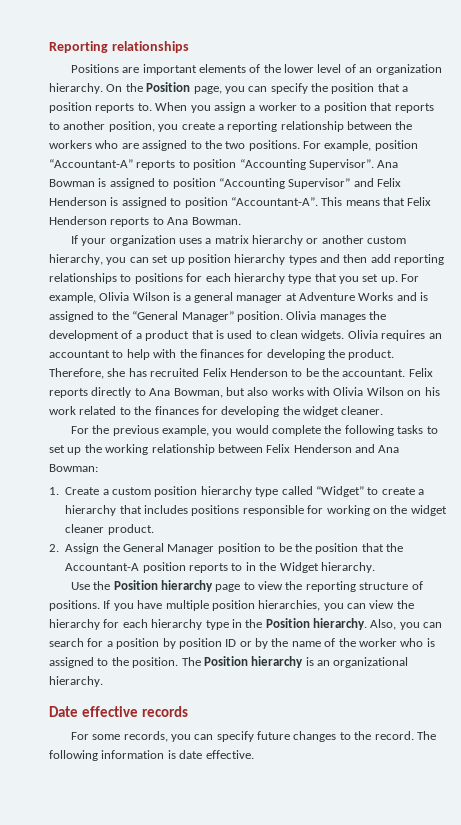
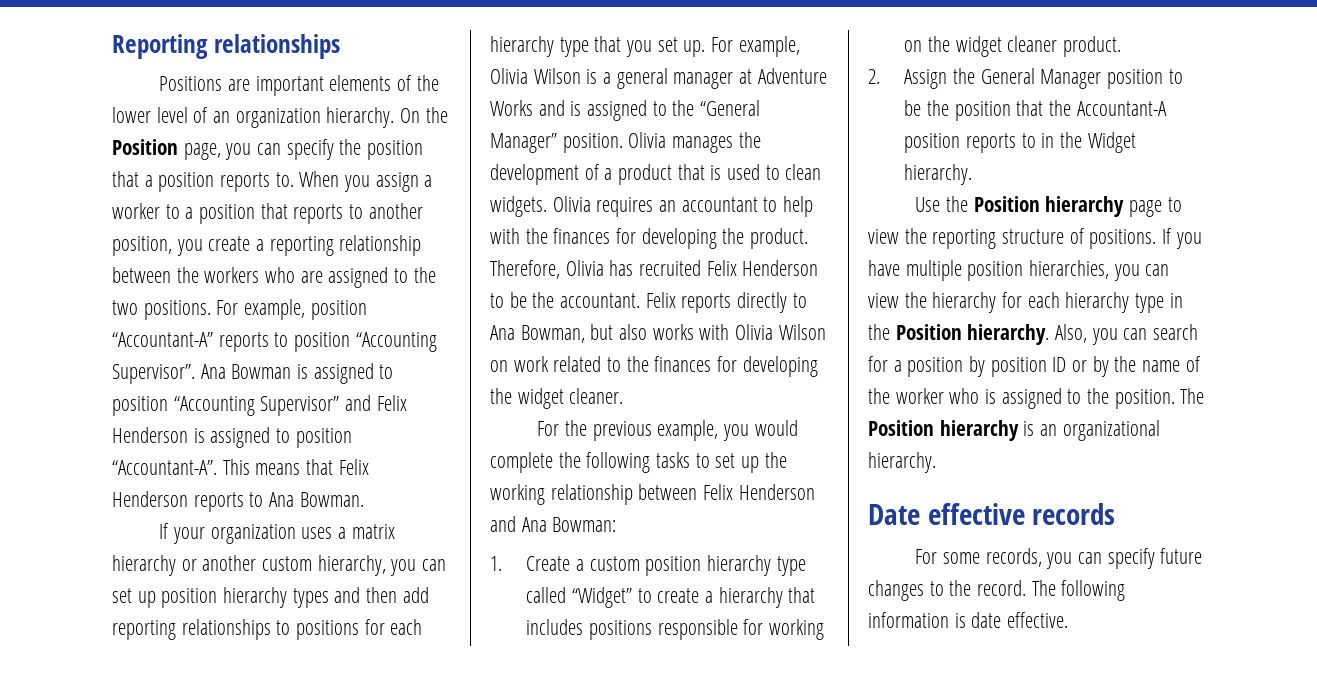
[107,368,126,377] she -> [565,260,604,276] Olivia
[424,387,440,396] his -> (508, 366) none

